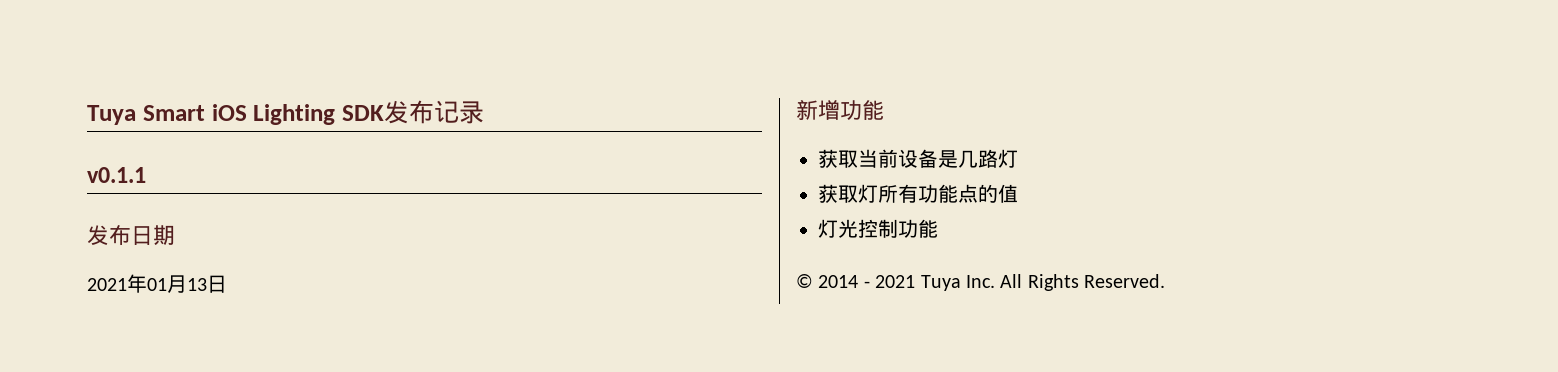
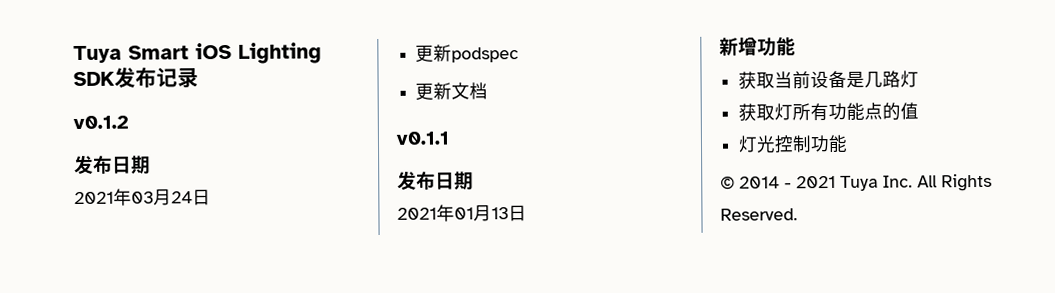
(484, 112) none -> [73,115,129,130] [74,154,151,175] [74,188,211,206] [415,44,520,63] [415,82,489,101] // v0.1.2 // 发布日期 // 2021年03月24日 // 更新podspec // 更新文档

